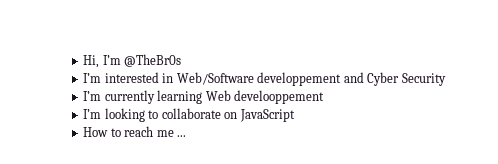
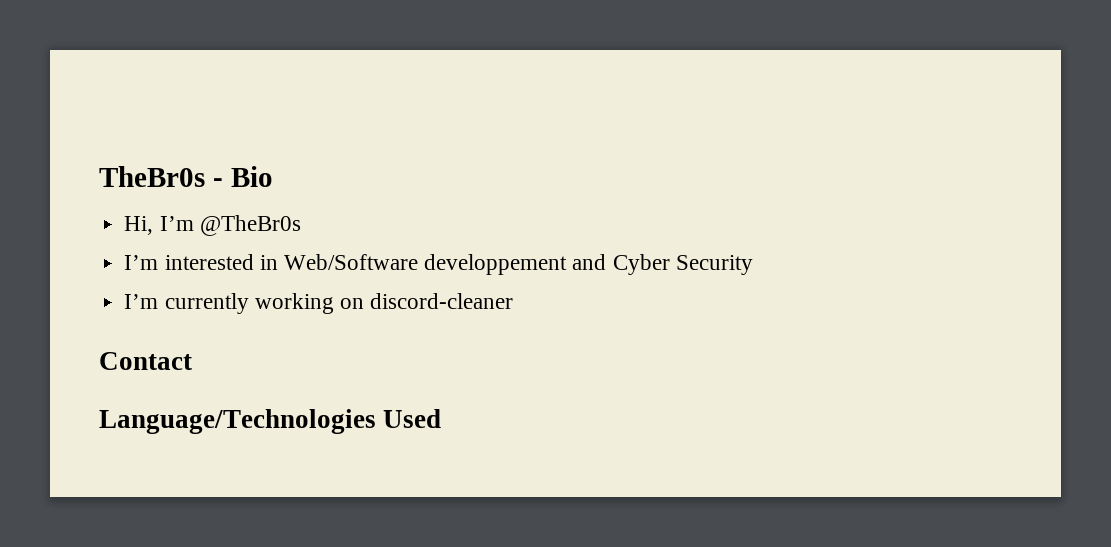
(83, 61) none -> [99,166,273,187] TheBr0s - Bio //
[157,90,325,104] [83,108,295,122] [83,126,187,137] learning Web develooppement // I’m looking to collaborate on JavaScript // How to reach me ... -> [254,293,514,314] [99,352,192,370] [99,409,442,434] working on discord-cleaner // Contact // Language/Technologies Used

